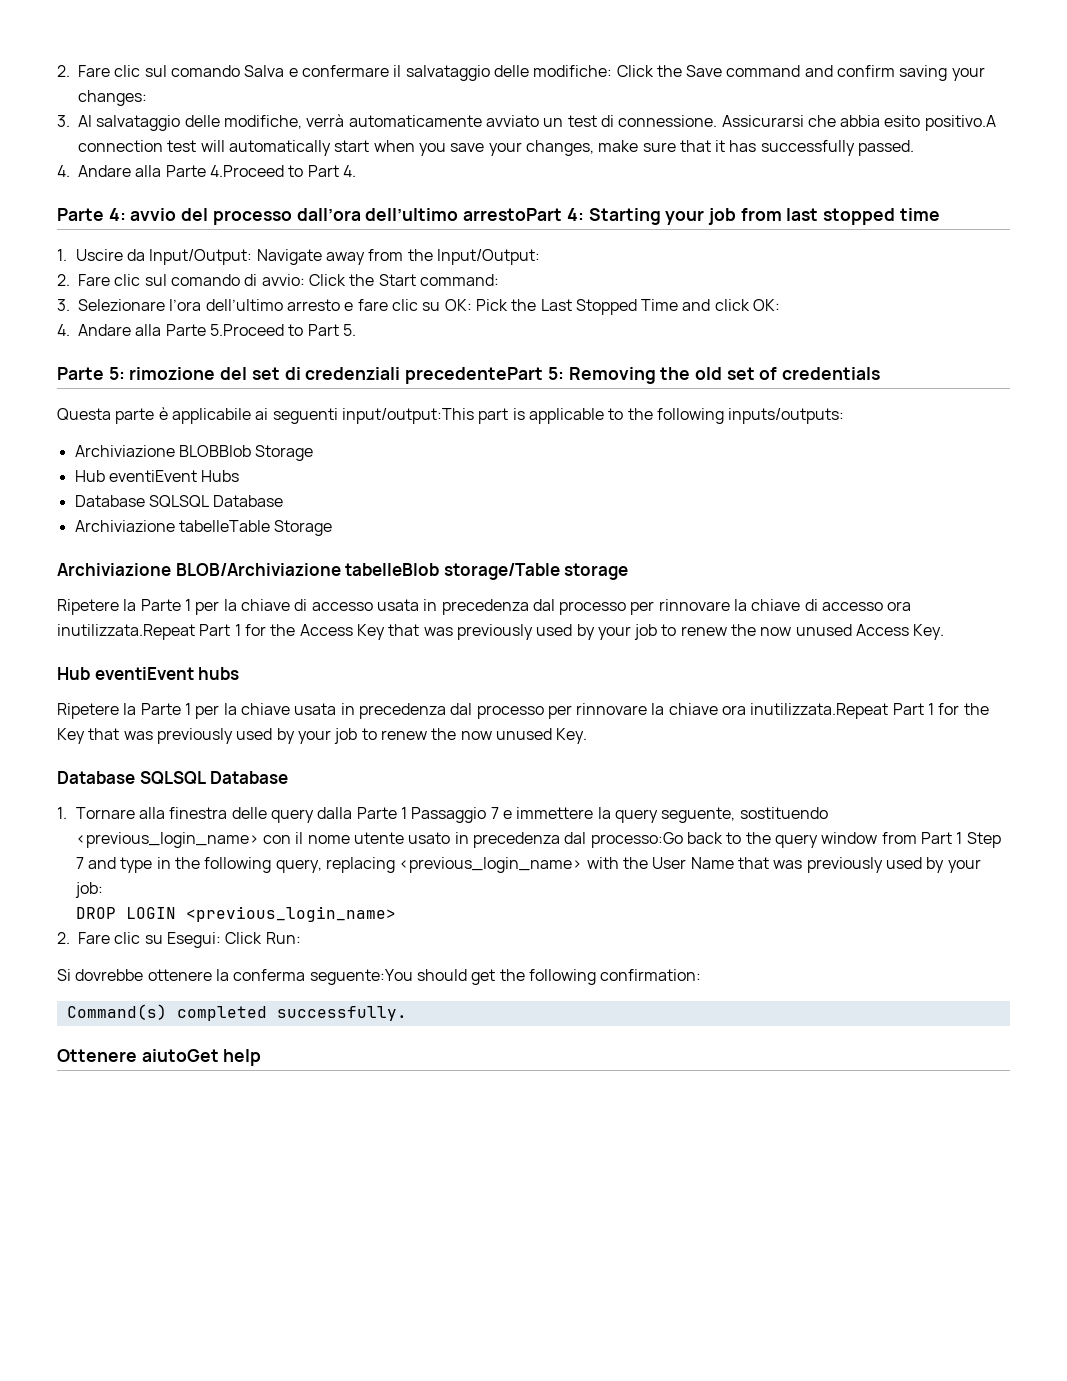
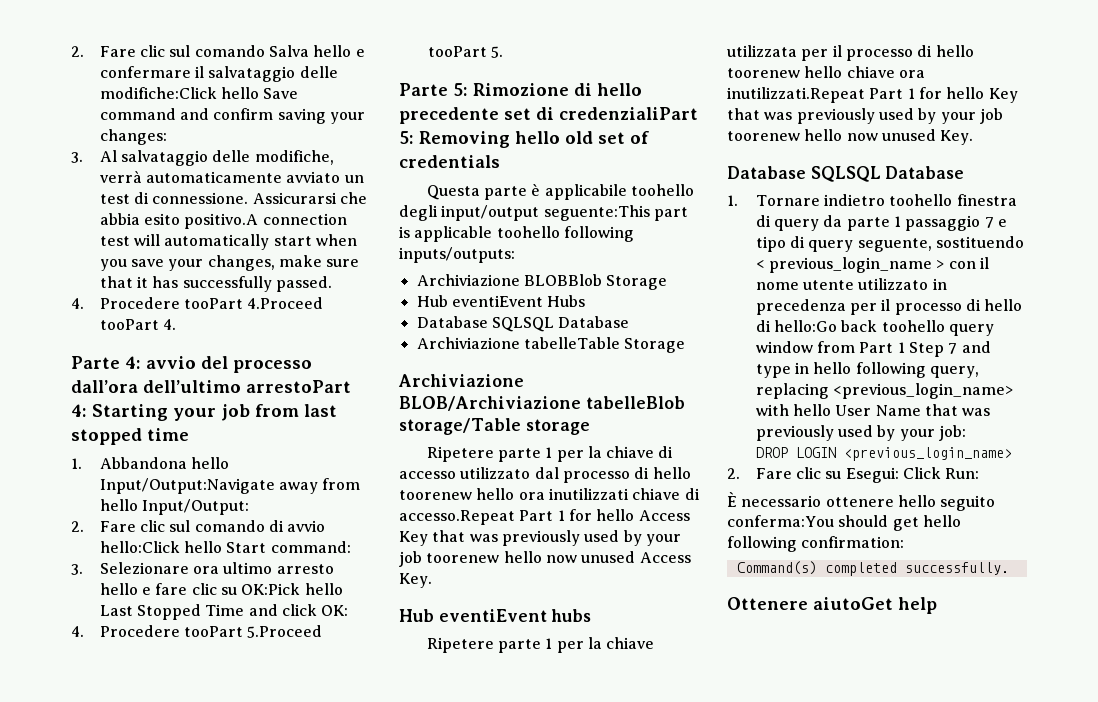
(285, 71) none -> [313,45,352,57] hello
[533,65,682,77] modifiche: Click the -> [99,87,259,99] modifiche:Click hello
[78,165,339,177] Andare alla Parte 4.Proceed to Part -> [99,297,324,309] [99,319,159,330] Procedere tooPart 4.Proceed tooPart
[75,249,322,265] Uscire da Input/Output: Navigate -> [99,457,229,469] [99,478,275,494] Abbandona hello Input/Output:Navigate
[407,249,433,261] the -> [99,499,138,511] hello
[261,274,375,286] avvio: Click the -> [287,520,326,532] [99,541,222,553] avvio hello:Click hello
[169,299,340,311] l’ora dell’ultimo arresto -> [192,562,334,574] [99,583,138,595] ora ultimo arresto hello
[444,299,537,311] OK: Pick the -> [241,583,343,595] OK:Pick hello
[78,324,356,336] [57,367,544,384] Andare alla Parte 5.Proceed to Part 5. // Parte 5: rimozione del set di credenziali precedentePart -> [99,625,323,638] [427,46,503,58] [399,83,642,96] [399,107,698,124] Procedere tooPart 5.Proceed tooPart 5. // Parte 5: Rimozione di hello precedente set di credenzialiPart
[660,367,691,380] the -> [515,131,560,144] hello
[255,408,474,424] ai seguenti input/output:This -> [630,184,694,196] [399,205,650,221] toohello degli input/output seguente:This
[608,408,653,420] to the -> [496,226,560,238] toohello
[123,599,181,611] la Parte -> [497,448,541,462] parte
[376,599,912,615] [57,624,296,640] usata in precedenza dal processo per rinnovare la chiave di accesso ora inutilizzata.Repeat Part 1 for the -> [460,467,691,483] [399,488,700,500] [399,509,635,525] utilizzato dal processo di hello toorenew hello ora inutilizzati chiave di accesso.Repeat Part 1 for hello
[661,624,757,636] to renew the -> [426,551,542,563] toorenew hello
[123,703,665,719] la Parte 1 per la chiave usata in precedenza dal processo per rinnovare la -> [497,637,655,653] [727,45,974,61] [727,66,843,78] parte 1 per la chiave utilizzata per il processo di hello toorenew hello
[750,703,989,719] [57,728,457,744] inutilizzata.Repeat Part 1 for the Key that was previously used by your job to renew the -> [727,87,1018,103] [727,108,1003,124] [727,129,843,141] inutilizzati.Repeat Part 1 for hello Key that was previously used by your job toorenew hello
[139,807,828,823] [75,832,259,848] alla finestra delle query dalla Parte 1 Passaggio 7 e immettere la query seguente, sostituendo <previous_login_name> -> [823,194,1017,206] [755,215,1007,231] [755,236,1024,252] [755,257,945,273] indietro toohello finestra di query da parte 1 passaggio 7 e tipo di query seguente, sostituendo < previous_login_name >
[408,832,771,848] usato in precedenza dal processo:Go back to the -> [858,278,947,290] [755,299,1023,315] [755,320,945,332] utilizzato in precedenza per il processo di hello di hello:Go back toohello
[175,857,201,869] the -> [813,362,852,374] hello
[623,857,649,869] the -> [792,404,831,416] hello
[57,969,413,985] Si dovrebbe ottenere la conferma seguente:You -> [727,492,996,511] [727,515,834,527] È necessario ottenere hello seguito conferma:You
[499,969,525,981] the -> [922,515,961,527] hello

